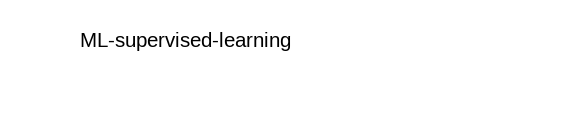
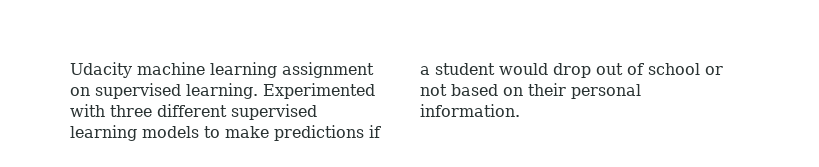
[80,32,291,51] ML-supervised-learning -> [70,62,374,78] [70,83,375,99] [70,104,317,120] [70,125,381,141] [420,63,723,78] [420,83,641,99] [420,104,520,117] Udacity machine learning assignment on supervised learning. Experimented with three different supervised learning models to make predictions if a student would drop out of school or not based on their personal information.

